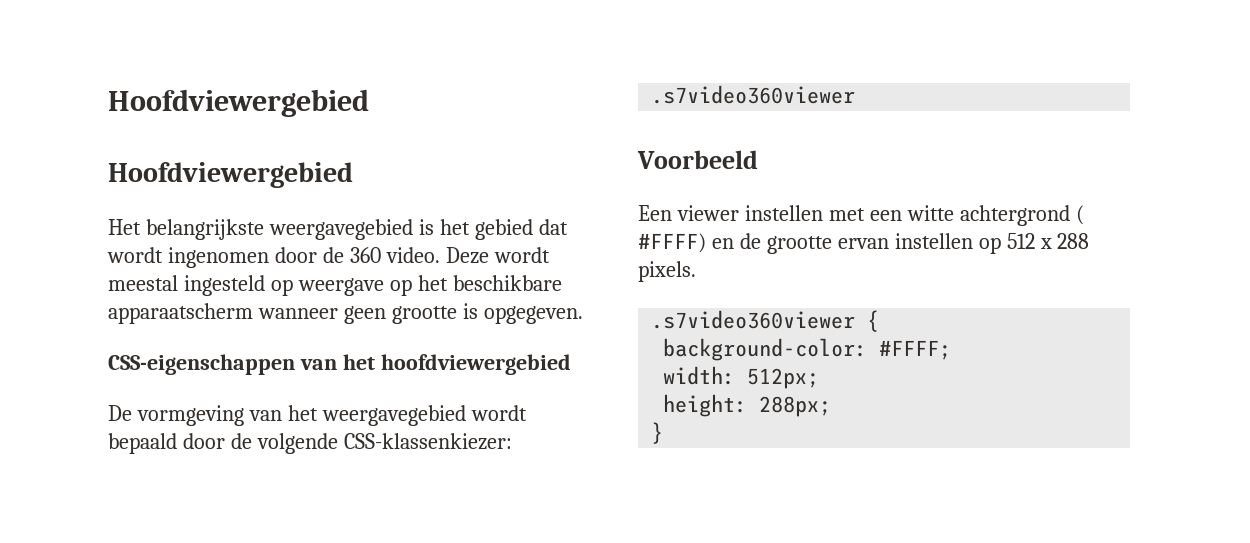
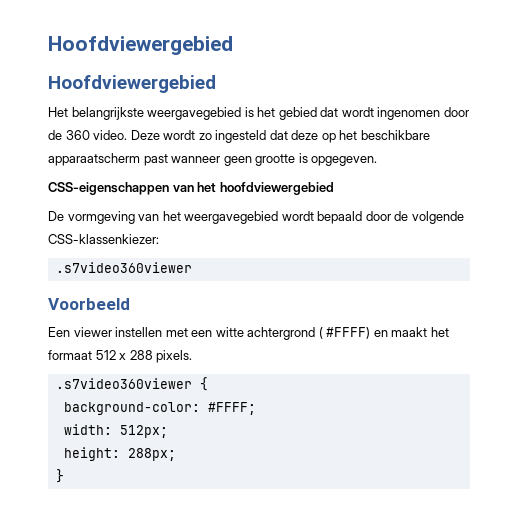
[108,275,384,296] meestal ingesteld op weergave -> [198,130,319,143] zo ingesteld dat deze
(253, 313) none -> [143,154,168,166] past
[739,233,1001,254] de grootte ervan instellen op -> [391,327,449,337] [48,350,92,360] maakt het formaat

